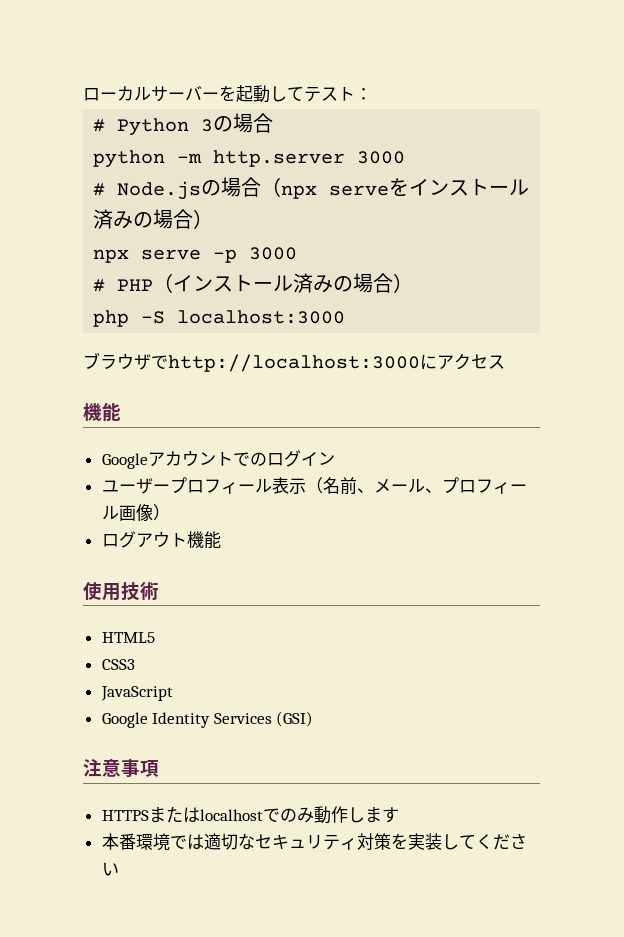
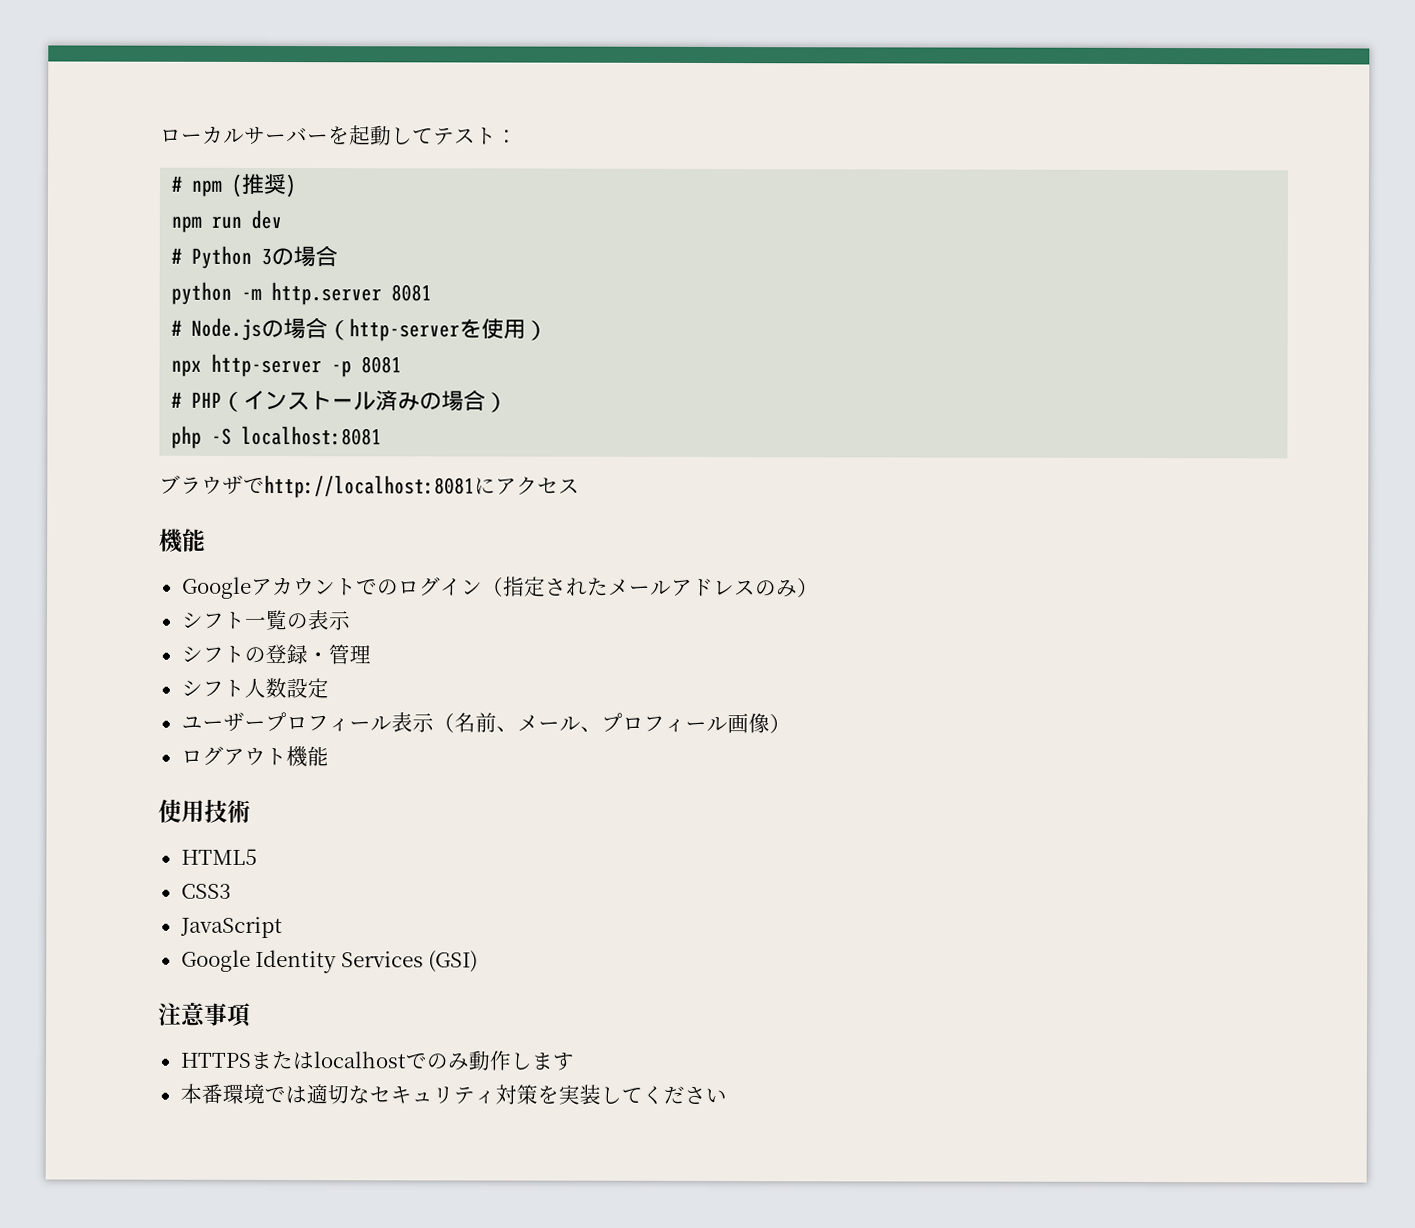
(372, 94) none -> [171,173,297,198] [171,209,283,233] // # npm (推奨) // npm run dev
[357,151,406,164] 3000 -> [391,284,433,302] 8081
[281,178,530,199] [93,209,194,229] npx serveをインストール済みの場合 -> [349,318,527,342] http-serverを使用
[141,247,298,263] serve -p 3000 -> [211,353,403,378] http-server -p 8081
[177,310,346,324] localhost:3000 -> [241,425,383,446] localhost:8081
[168,354,420,372] http://localhost:3000 -> [264,474,475,499] http://localhost:8081
(335, 458) none -> [481,576,819,598] [180,609,351,631] [180,643,371,665] [180,677,329,699] （指定されたメールアドレスのみ） // シフト一覧の表示 // シフトの登録・管理 // シフト人数設定

